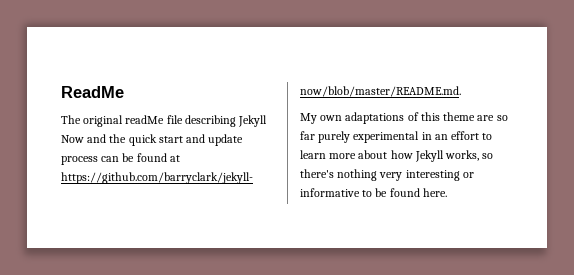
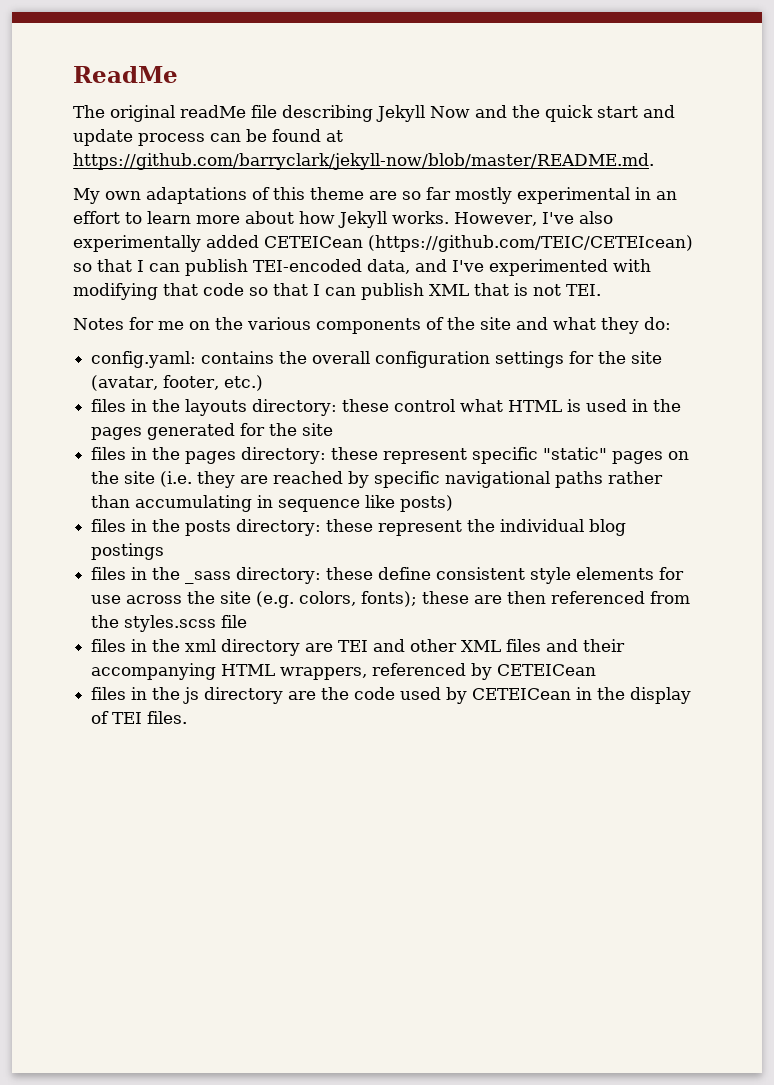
[318,131,351,143] purely -> [455,187,512,204] mostly
[445,150,494,161] [300,169,474,181] [300,188,447,197] works, so there's nothing very interesting or informative to be found here. -> [392,211,613,226] [73,235,693,252] [73,259,651,276] [73,283,601,300] [73,317,671,334] [91,351,663,368] [91,375,264,391] [91,399,682,416] [91,423,334,440] [91,447,690,464] [91,471,664,488] [91,495,454,512] [91,519,627,536] [91,543,165,560] [91,567,685,584] [91,591,691,608] [91,615,248,632] [91,639,626,656] [91,663,597,680] [91,687,692,704] [91,711,188,724] works. However, I've also experimentally added CETEICean (https://github.com/TEIC/CETEIcean) so that I can publish TEI-encoded data, and I've experimented with modifying that code so that I can publish XML that is not TEI. // Notes for me on the various components of the site and what they do: // config.yaml: contains the overall configuration settings for the site (avatar, footer, etc.) // files in the layouts directory: these control what HTML is used in the pages generated for the site // files in the pages directory: these represent specific "static" pages on the site (i.e. they are reached by specific navigational paths rather than accumulating in sequence like posts) // files in the posts directory: these represent the individual blog postings // files in the _sass directory: these define consistent style elements for use across the site (e.g. colors, fonts); these are then referenced from the styles.scss file // files in the xml directory are TEI and other XML files and their accompanying HTML wrappers, referenced by CETEICean // files in the js directory are the code used by CETEICean in the display of TEI files.

